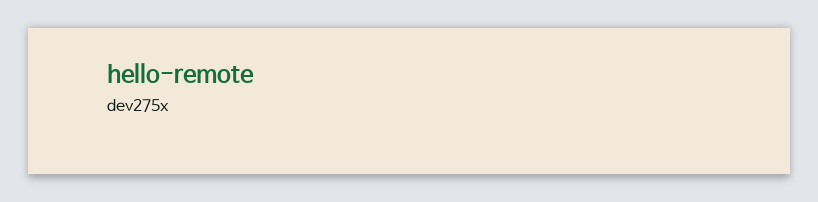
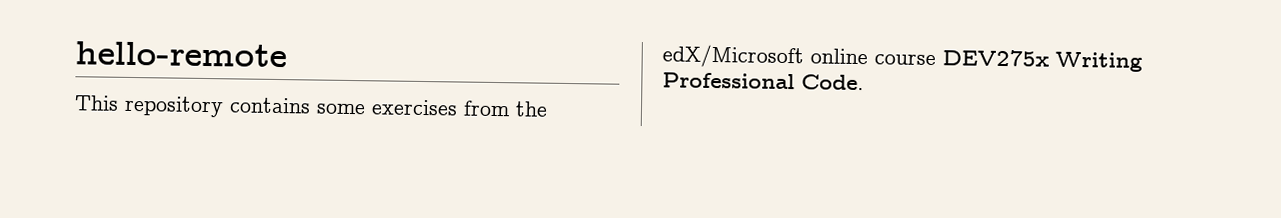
[107,99,169,112] dev275x -> [74,95,548,118] [662,44,1143,72] [662,72,864,91] This repository contains some exercises from the edX/Microsoft online course DEV275x Writing Professional Code.

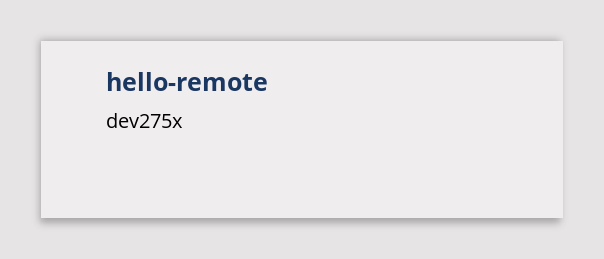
[74,95,548,118] [662,44,1143,72] [662,72,864,91] This repository contains some exercises from the edX/Microsoft online course DEV275x Writing Professional Code. -> [106,113,183,128] dev275x

